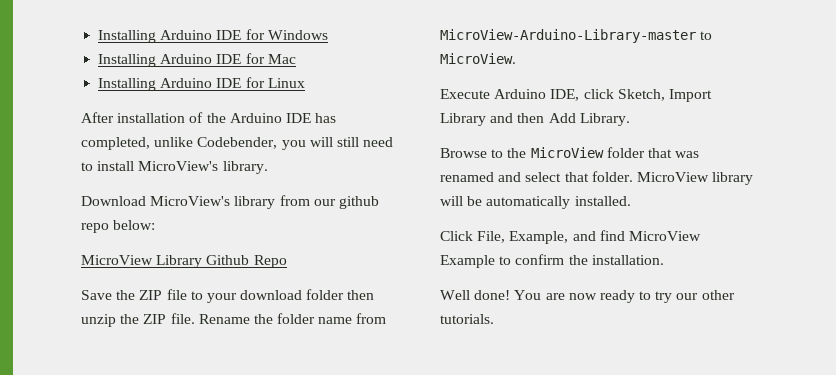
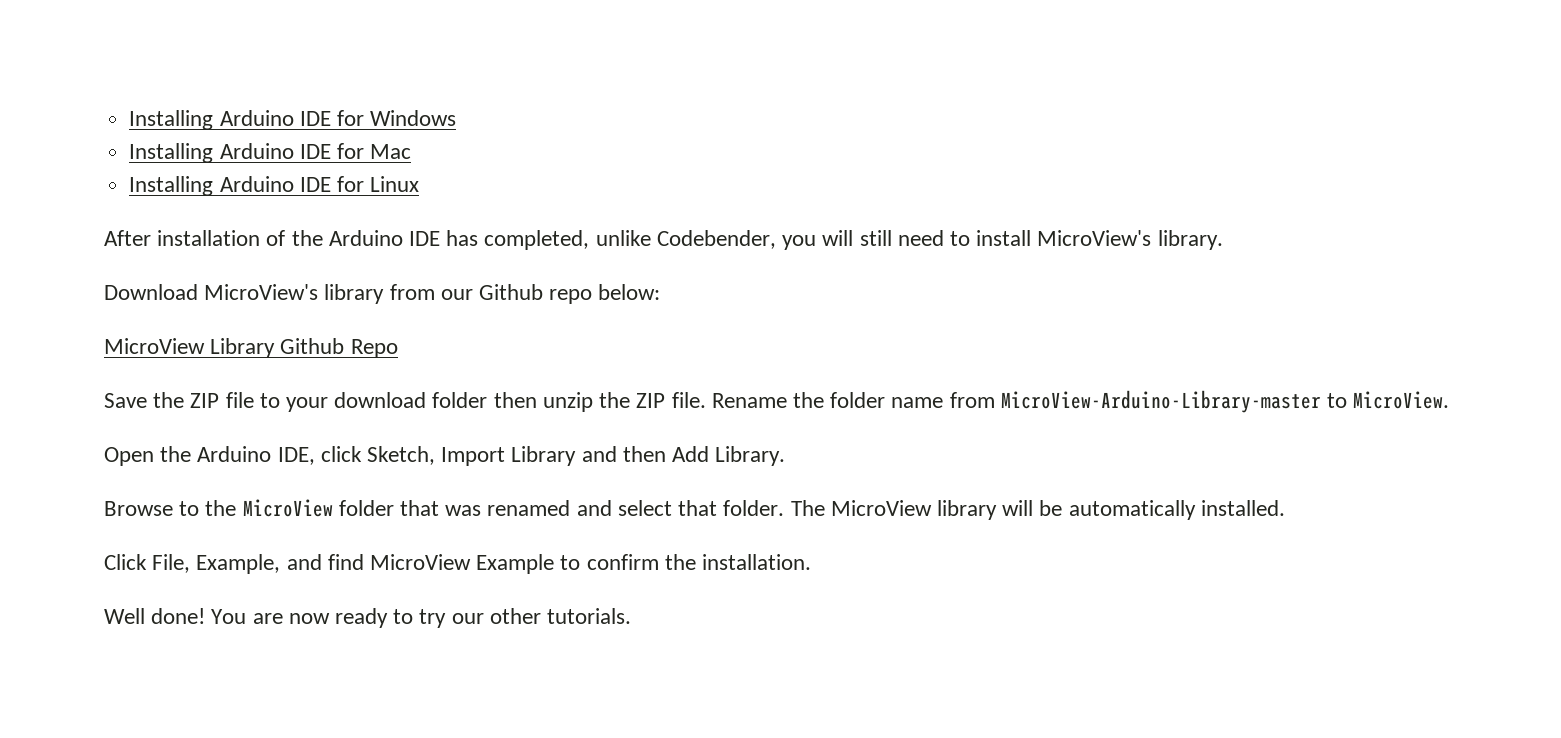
[338,196,379,209] github -> [479,284,544,300] Github
[440,89,490,99] Execute -> [104,446,192,466] Open the
(633, 176) none -> [790,500,825,516] The

